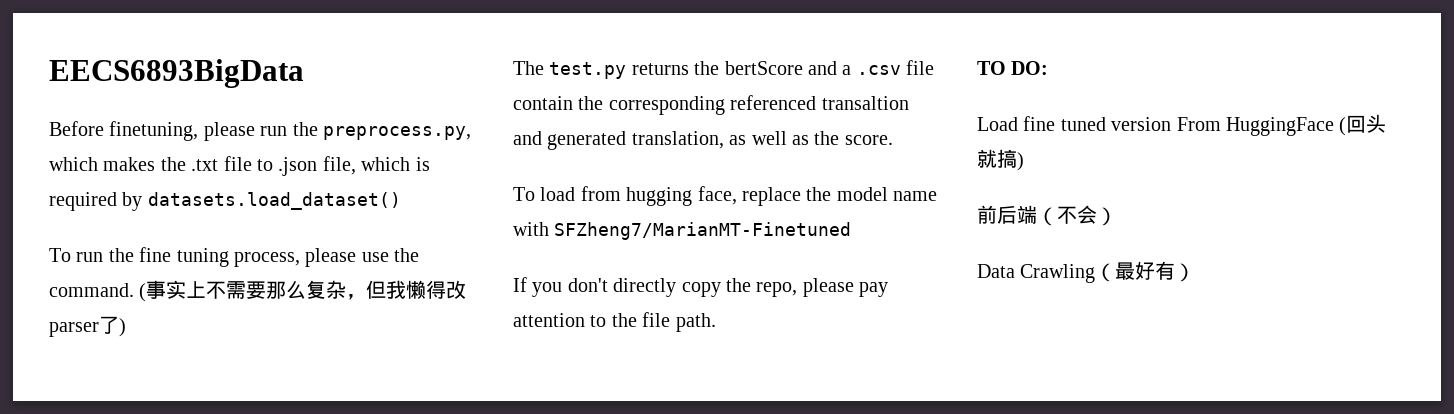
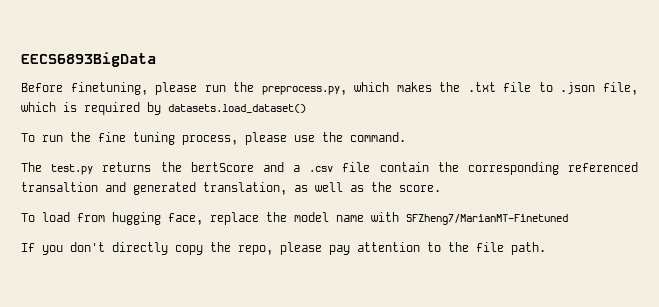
[139,280,467,302] [49,316,126,337] (事实上不需要那么复杂，但我懒得改parser了) -> (406, 137) none
[977,61,1049,75] [977,114,1387,136] [977,149,1024,171] [977,205,1117,226] [977,261,1196,283] // TO DO: // Load fine tuned version From HuggingFace (回头就搞) // 前后端（不会） // Data Crawling（最好有） -> (546, 248) none

